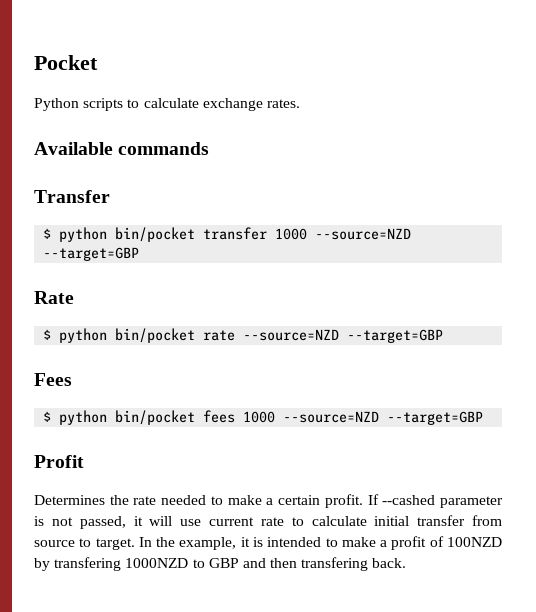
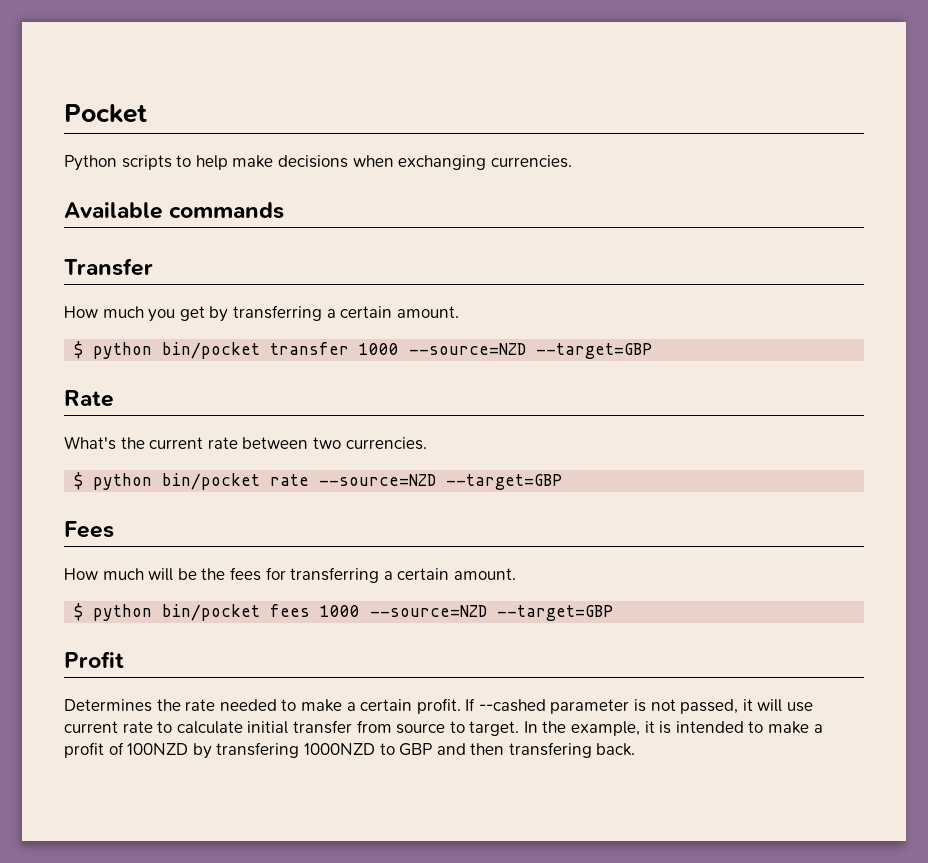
[143,98,300,111] [34,142,210,155] [34,190,110,203] calculate exchange rates. // Available commands // Transfer -> [195,155,572,170] [64,202,285,219] [64,258,153,276] [64,305,459,322] help make decisions when exchanging currencies. // Available commands // Transfer // How much you get by transferring a certain amount.
(74, 297) none -> [64,436,427,450] // What's the current rate between two currencies.
(72, 379) none -> [64,567,516,583] // How much will be the fees for transferring a certain amount.

